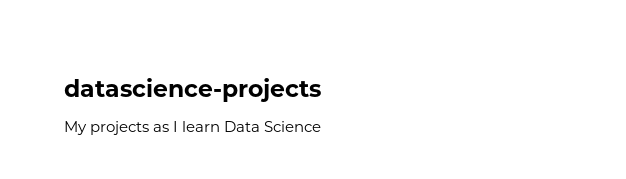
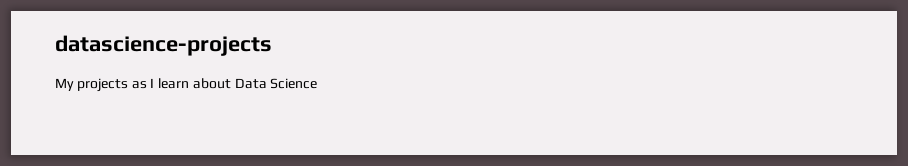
(221, 126) none -> [192,78,231,89] about

